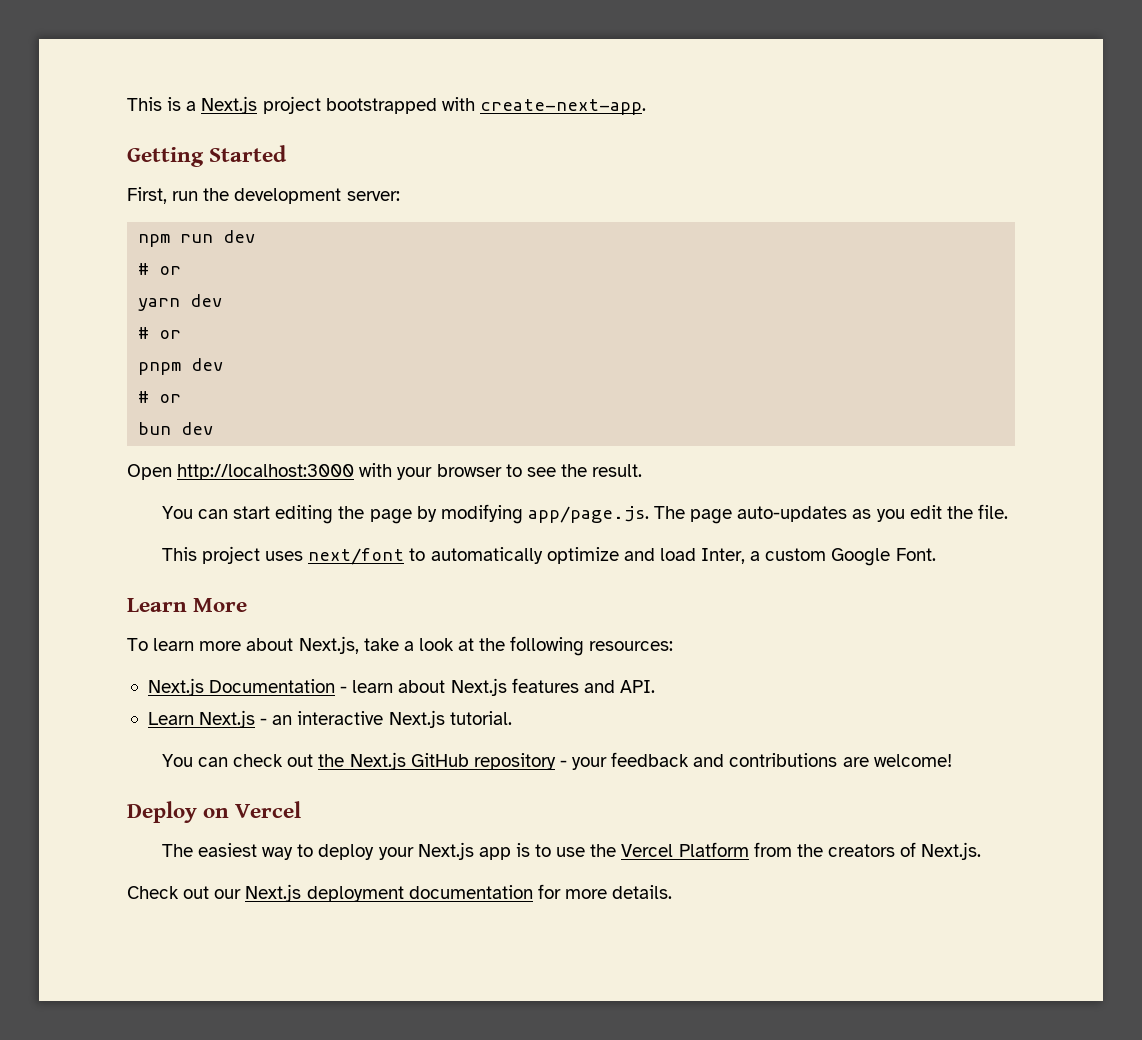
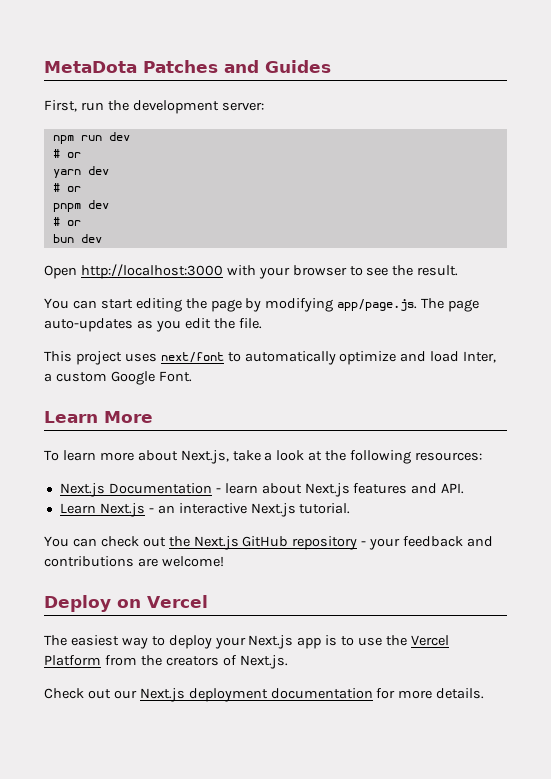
[127,96,646,115] [127,145,288,167] This is a Next.js project bootstrapped with create-next-app. // Getting Started -> [44,60,331,73] MetaDota Patches and Guides

